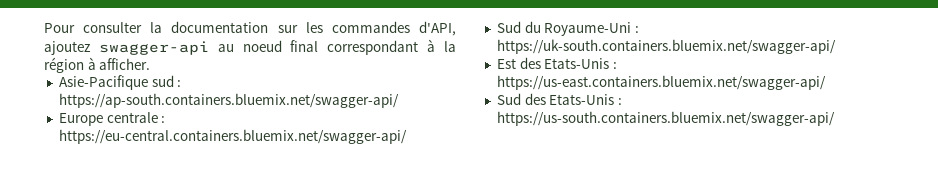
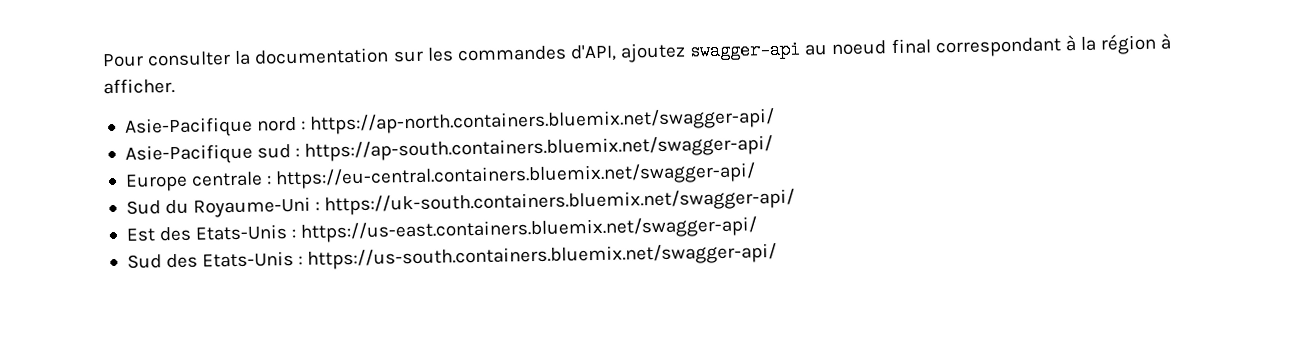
(151, 64) none -> [123,108,776,138] // Asie-Pacifique nord : https://ap-north.containers.bluemix.net/swagger-api/

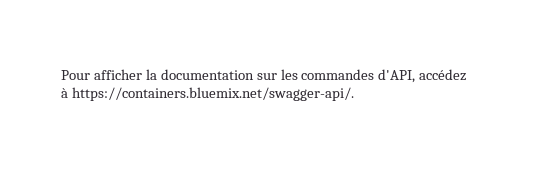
[147,51,232,67] consulter -> [93,69,142,80] afficher
[620,33,1172,63] [103,77,175,95] [123,108,776,138] [124,135,774,165] [124,162,757,192] [125,188,796,218] [125,216,759,243] [126,242,778,270] ajoutez swagger-api au noeud final correspondant à la région à afficher. // Asie-Pacifique nord : https://ap-north.containers.bluemix.net/swagger-api/ // Asie-Pacifique sud : https://ap-south.containers.bluemix.net/swagger-api/ // Europe centrale : https://eu-central.containers.bluemix.net/swagger-api/ // Sud du Royaume-Uni : https://uk-south.containers.bluemix.net/swagger-api/ // Est des Etats-Unis : https://us-east.containers.bluemix.net/swagger-api/ // Sud des Etats-Unis : https://us-south.containers.bluemix.net/swagger-api/ -> [419,69,467,81] [61,87,354,101] accédez à https://containers.bluemix.net/swagger-api/.

